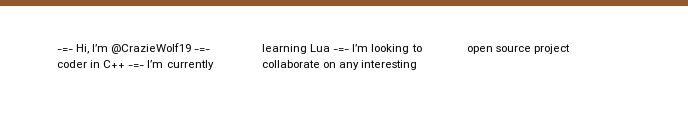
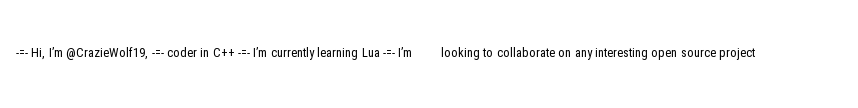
[111,43,192,54] @CrazieWolf19 -> [66,47,149,60] @CrazieWolf19,

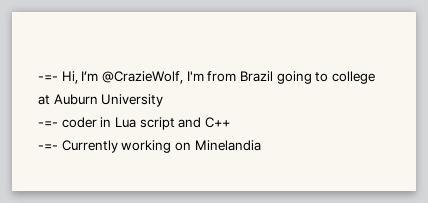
[66,47,755,60] @CrazieWolf19, -=- coder in C++ -=- I’m currently learning Lua -=- I’m looking to collaborate on any interesting open source project -> [101,71,375,84] [38,94,164,107] [38,117,230,130] [38,140,261,153] @CrazieWolf, I'm from Brazil going to college at Auburn University // -=- coder in Lua script and C++ // -=- Currently working on Minelandia

